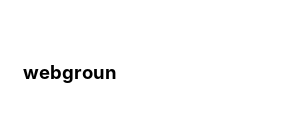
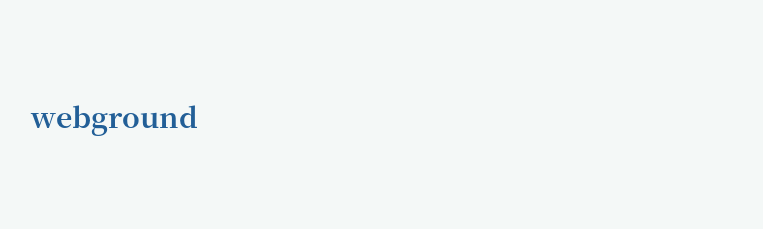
[23,65,117,83] webgroun -> [30,105,198,136] webground

